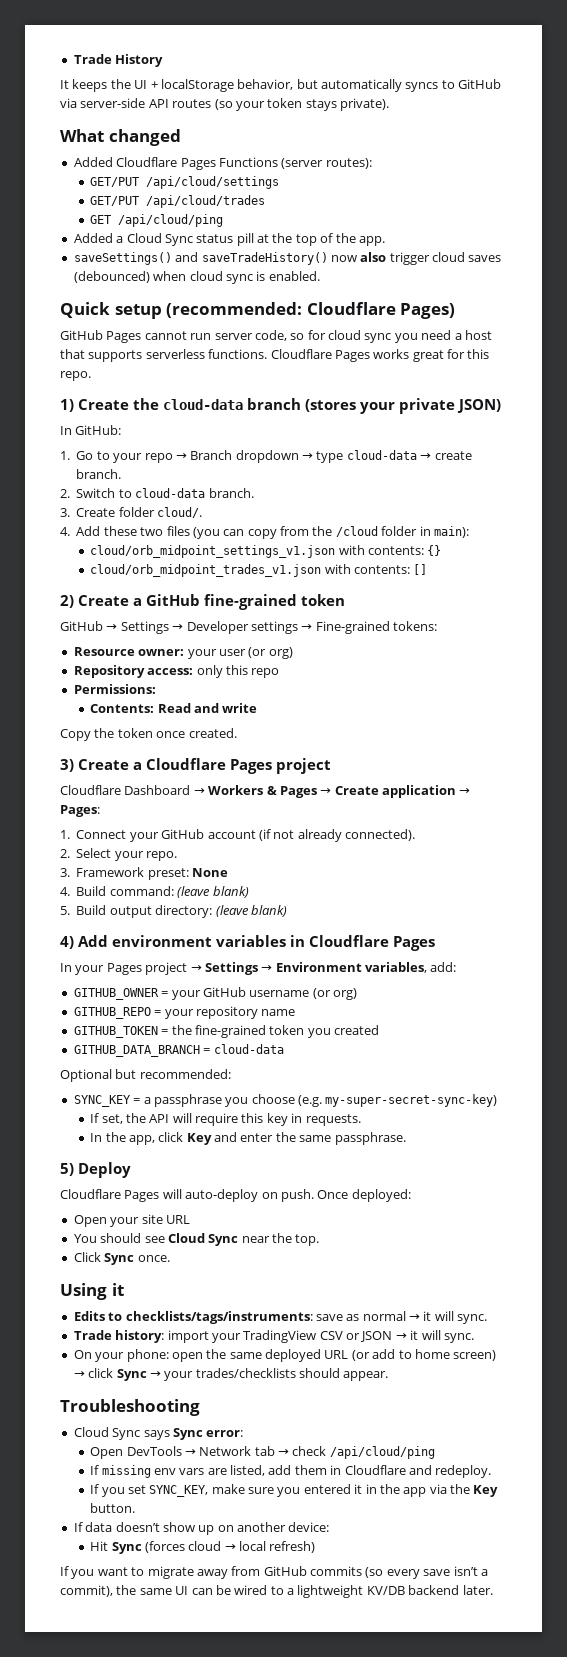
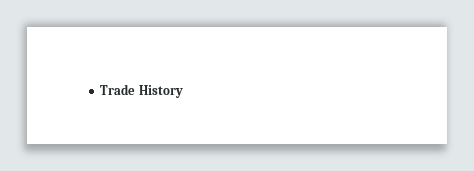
[60,79,502,92] [60,98,389,111] [60,129,181,146] [73,157,372,170] [90,176,280,189] [90,195,266,208] [90,214,224,227] [73,233,385,246] [73,252,502,265] [73,271,320,284] [60,302,456,319] [60,330,492,343] [60,349,490,362] [60,371,91,381] [60,398,501,414] [60,425,122,435] [60,450,472,463] [76,469,122,479] [60,488,254,498] [60,507,203,518] [60,526,469,539] [90,545,442,558] [90,564,428,577] [60,594,345,610] [60,621,437,634] [73,647,293,659] [73,665,280,678] [73,684,156,694] [90,703,258,713] [60,728,237,741] [60,758,331,774] [60,785,471,798] [60,805,100,817] [60,829,416,842] [60,848,178,861] [60,867,229,880] [60,886,249,898] [60,905,287,918] [60,935,435,951] [60,962,457,975] [73,987,357,1000] [73,1006,296,1019] [73,1025,379,1038] [73,1044,284,1057] [60,1069,231,1082] [73,1094,498,1107] [90,1113,361,1126] [90,1132,406,1145] [60,1162,131,1178] [60,1189,411,1202] [73,1214,190,1227] [73,1233,320,1246] [73,1252,170,1265] [60,1283,124,1300] [73,1311,488,1324] [73,1330,474,1343] [73,1349,497,1362] [73,1368,389,1381] [60,1399,200,1416] [73,1427,244,1440] [90,1446,435,1459] [90,1465,492,1478] [90,1484,499,1497] [90,1503,136,1513] [73,1522,330,1535] [90,1541,316,1554] [60,1566,488,1579] [60,1585,493,1598] // It keeps the UI + localStorage behavior, but automatically syncs to GitHub via server-side API routes (so your token stays private). // What changed // Added Cloudflare Pages Functions (server routes): // GET/PUT /api/cloud/settings // GET/PUT /api/cloud/trades // GET /api/cloud/ping // Added a Cloud Sync status pill at the top of the app. // saveSettings() and saveTradeHistory() now also trigger cloud saves (debounced) when cloud sync is enabled. // Quick setup (recommended: Cloudflare Pages) // GitHub Pages cannot run server code, so for cloud sync you need a host that supports serverless functions. Cloudflare Pages works great for this repo. // 1) Create the cloud-data branch (stores your private JSON) // In GitHub: // 1. Go to your repo → Branch dropdown → type cloud-data → create branch. // 2. Switch to cloud-data branch. // 3. Create folder cloud/. // 4. Add these two files (you can copy from the /cloud folder in main): // cloud/orb_midpoint_settings_v1.json with contents: {} // cloud/orb_midpoint_trades_v1.json with contents: [] // 2) Create a GitHub fine-grained token // GitHub → Settings → Developer settings → Fine-grained tokens: // Resource owner: your user (or org) // Repository access: only this repo // Permissions: // Contents: Read and write // Copy the token once created. // 3) Create a Cloudflare Pages project // Cloudflare Dashboard → Workers & Pages → Create application → Pages: // 1. Connect your GitHub account (if not already connected). // 2. Select your repo. // 3. Framework preset: None // 4. Build command: (leave blank) // 5. Build output directory: (leave blank) // 4) Add environment variables in Cloudflare Pages // In your Pages project → Settings → Environment variables, add: // GITHUB_OWNER = your GitHub username (or org) // GITHUB_REPO = your repository name // GITHUB_TOKEN = the fine-grained token you created // GITHUB_DATA_BRANCH = cloud-data // Optional but recommended: // SYNC_KEY = a passphrase you choose (e.g. my-super-secret-sync-key) // If set, the API will require this key in requests. // In the app, click Key and enter the same passphrase. // 5) Deploy // Cloudflare Pages will auto-deploy on push. Once deployed: // Open your site URL // You should see Cloud Sync near the top. // Click Sync once. // Using it // Edits to checklists/tags/instruments: save as normal → it will sync. // Trade history: import your TradingView CSV or JSON → it will sync. // On your phone: open the same deployed URL (or add to home screen) → click Sync → your trades/checklists should appear. // Troubleshooting // Cloud Sync says Sync error: // Open DevTools → Network tab → check /api/cloud/ping // If missing env vars are listed, add them in Cloudflare and redeploy. // If you set SYNC_KEY, make sure you entered it in the app via the Key button. // If data doesn’t show up on another device: // Hit Sync (forces cloud → local refresh) // If you want to migrate away from GitHub commits (so every save isn’t a commit), the same UI can be wired to a lightweight KV/DB backend later. -> (183, 91) none

